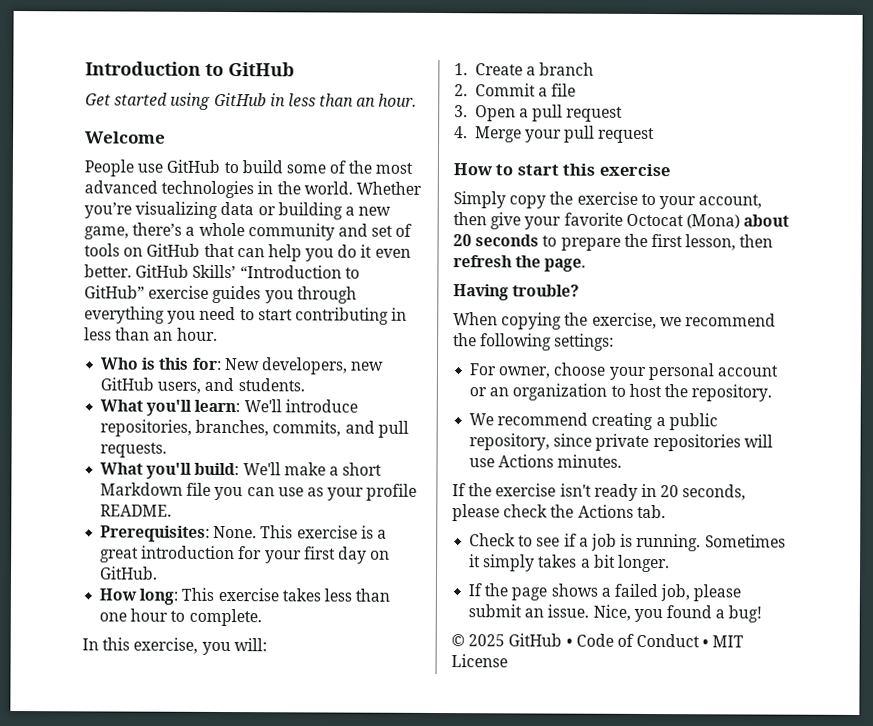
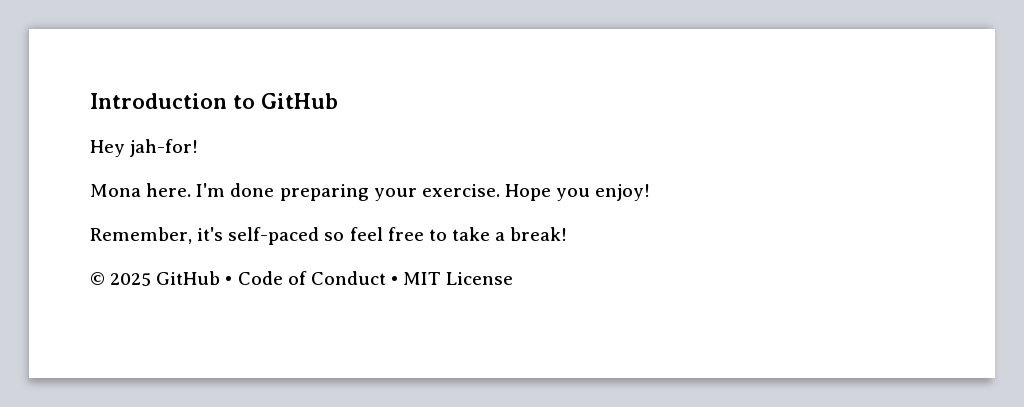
[85,92,418,110] [85,131,166,144] [84,159,414,177] [84,180,422,199] [84,201,392,220] [84,222,413,241] [84,243,411,262] [84,264,360,279] [84,285,357,304] [84,306,408,325] [84,327,218,341] [100,357,385,375] [100,377,305,394] [100,399,358,416] [100,419,409,438] [100,442,168,458] [100,462,383,479] [100,482,418,501] [100,504,173,517] [100,525,387,542] [100,545,391,564] [99,566,159,580] [99,587,391,605] [99,608,262,627] [82,637,267,656] [454,62,595,76] [454,83,577,97] [454,104,624,122] [454,125,656,144] [453,163,670,177] [453,191,763,210] [453,212,790,230] [453,233,774,251] [453,255,587,272] [453,284,581,301] [453,312,776,330] [453,333,615,351] [469,362,778,381] [469,383,773,402] [469,412,718,431] [469,433,773,452] [469,454,623,468] [452,483,747,501] [452,504,666,522] [469,533,786,552] [469,554,670,573] [468,583,742,602] [468,604,763,623] Get started using GitHub in less than an hour. // Welcome // People use GitHub to build some of the most advanced technologies in the world. Whether you’re visualizing data or building a new game, there’s a whole community and set of tools on GitHub that can help you do it even better. GitHub Skills’ “Introduction to GitHub” exercise guides you through everything you need to start contributing in less than an hour. // Who is this for: New developers, new GitHub users, and students. // What you'll learn: We'll introduce repositories, branches, commits, and pull requests. // What you'll build: We'll make a short Markdown file you can use as your profile README. // Prerequisites: None. This exercise is a great introduction for your first day on GitHub. // How long: This exercise takes less than one hour to complete. // In this exercise, you will: // 1. Create a branch // 2. Commit a file // 3. Open a pull request // 4. Merge your pull request // How to start this exercise // Simply copy the exercise to your account, then give your favorite Octocat (Mona) about 20 seconds to prepare the first lesson, then refresh the page. // Having trouble? // When copying the exercise, we recommend the following settings: // For owner, choose your personal account or an organization to host the repository. // We recommend creating a public repository, since private repositories will use Actions minutes. // If the exercise isn't ready in 20 seconds, please check the Actions tab. // Check to see if a job is running. Sometimes it simply takes a bit longer. // If the page shows a failed job, please submit an issue. Nice, you found a bug! -> [90,139,199,157] [90,183,651,201] [90,227,568,245] Hey jah-for! // Mona here. I'm done preparing your exercise. Hope you enjoy! // Remember, it's self-paced so feel free to take a break!

